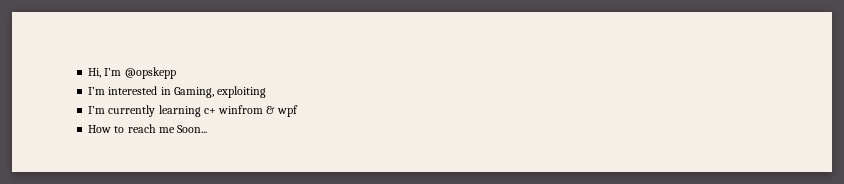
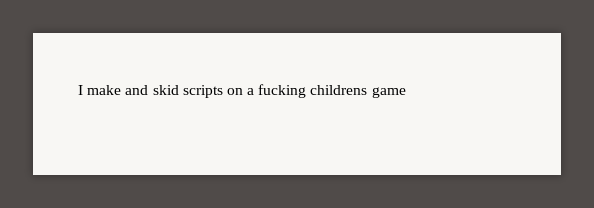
[88,67,176,79] [88,86,267,98] [88,105,298,117] [88,124,208,133] Hi, I’m @opskepp // I’m interested in Gaming, exploiting // I’m currently learning c+ winfrom & wpf // How to reach me Soon... -> [78,84,406,98] I make and skid scripts on a fucking childrens game

